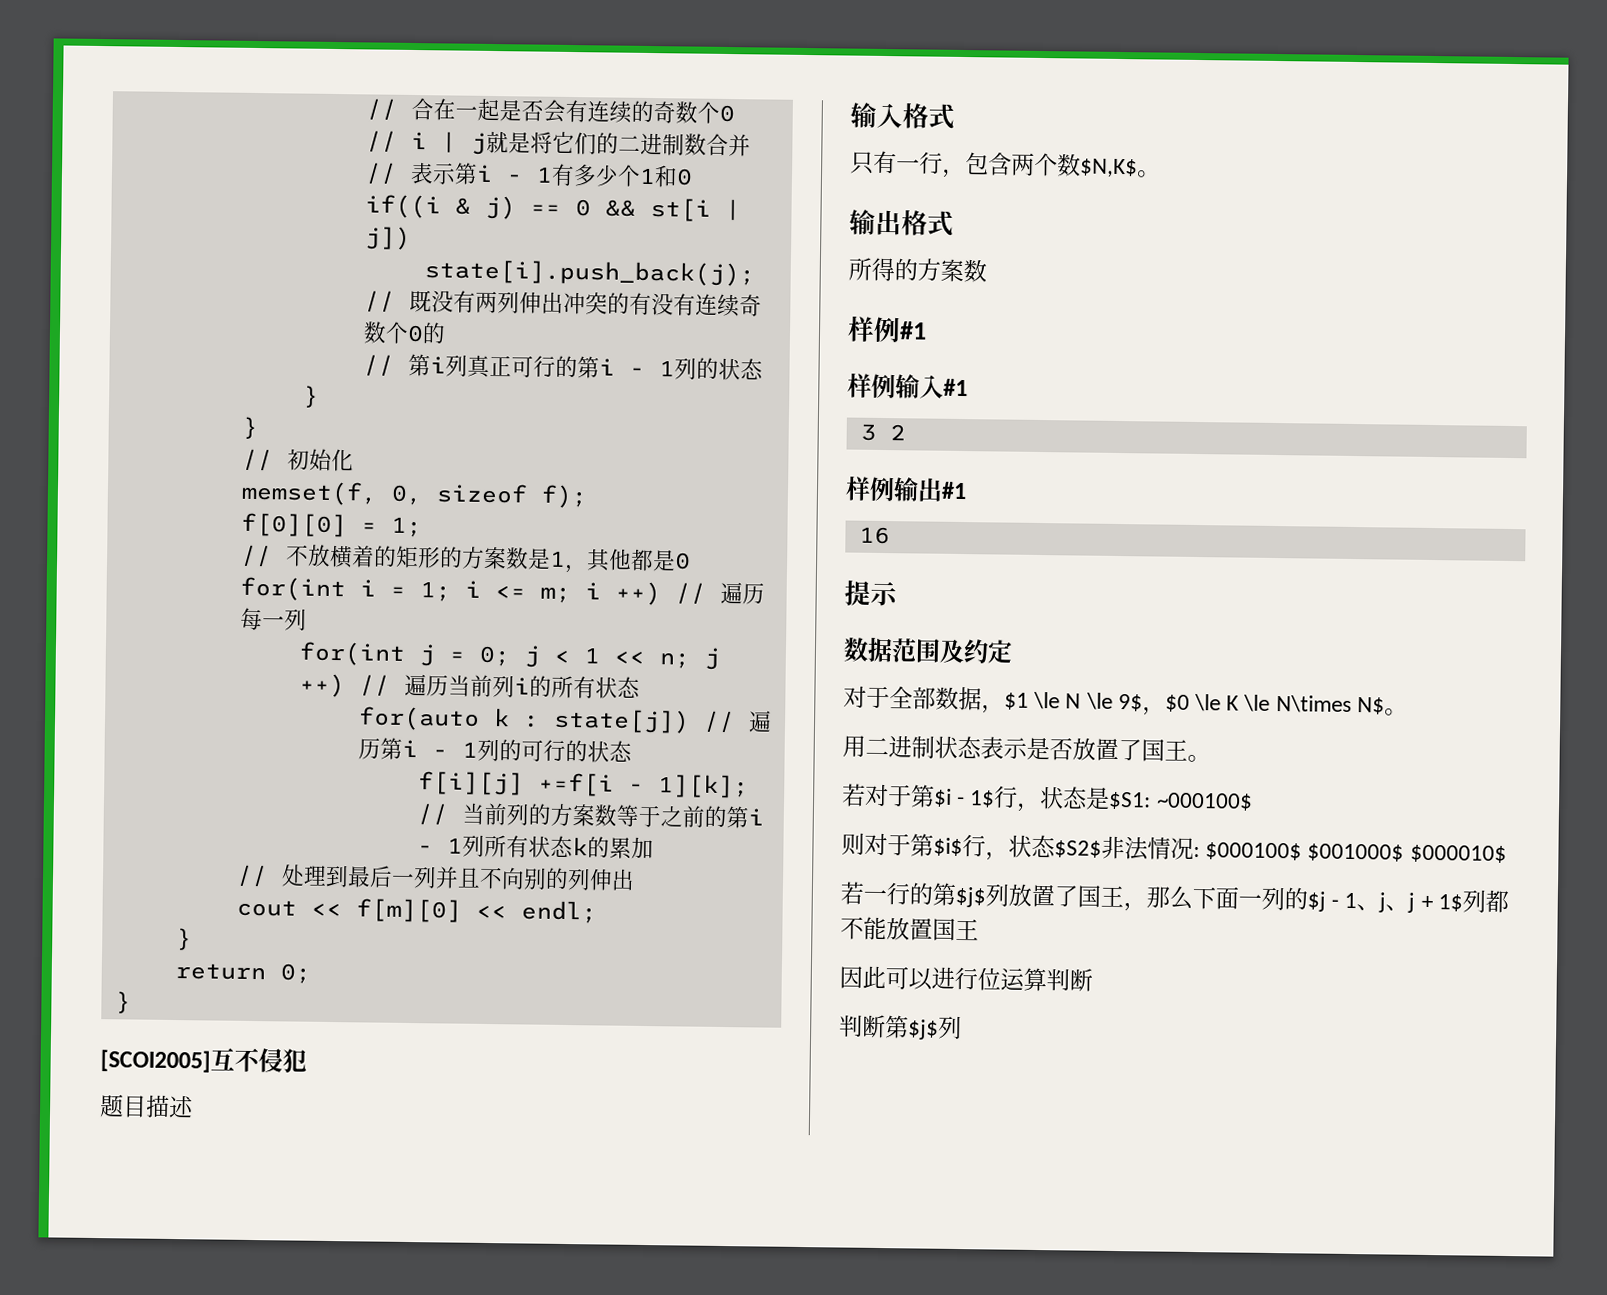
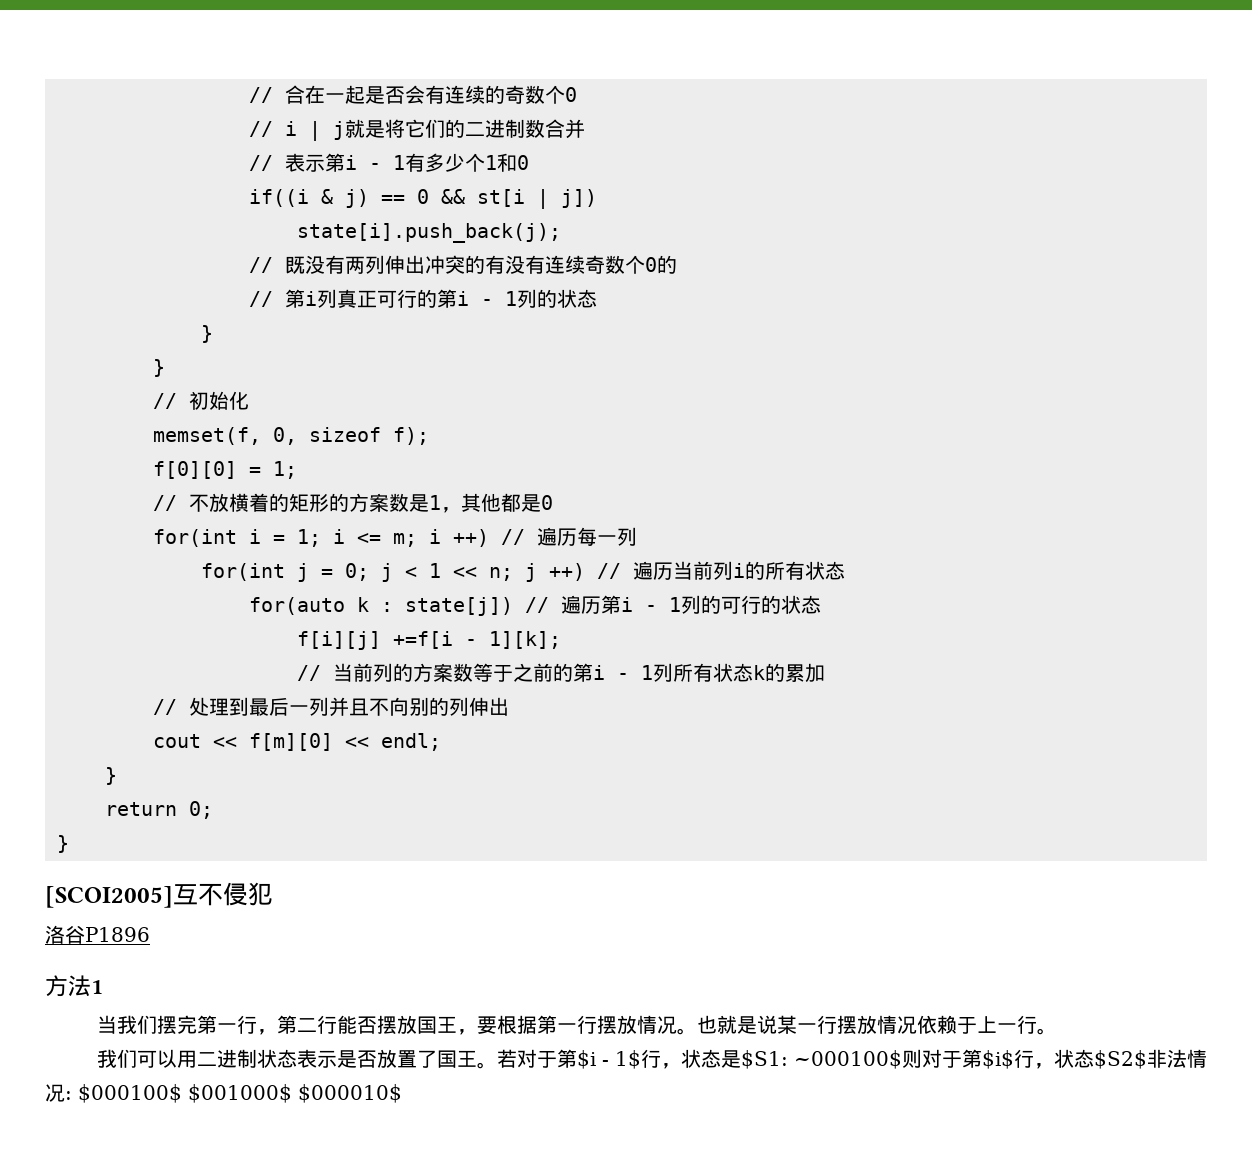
[99,1094,194,1119] [850,102,955,130] [850,150,1161,179] [849,209,954,237] [848,257,987,283] [847,315,927,343] [847,373,968,399] [859,423,906,441] [845,476,967,502] [858,526,890,545] [844,579,899,607] [843,637,1013,664] [843,685,1408,716] 题目描述 // 输入格式 // 只有一行，包含两个数$N,K$。 // 输出格式 // 所得的方案数 // 样例#1 // 样例输入#1 // 3 2 // 样例输出#1 // 16 // 提示 // 数据范围及约定 // 对于全部数据，$1 \le N \le 9$，$0 \le K \le N\times N$。 // -> [45,925,150,944] [45,975,103,997] [96,1015,1057,1035] [96,1049,177,1068] 洛谷P1896 // 方法1 // 当我们摆完第一行，第二行能否摆放国王，要根据第一行摆放情况。也就是说某一行摆放情况依赖于上一行。 // 我们可以
(1211, 758) // -> (497, 1065) none
(1253, 801) // -> (902, 1059) none
[840,881,1509,914] [840,916,979,941] [839,965,1093,992] [839,1014,962,1040] // 若一行的第$j$列放置了国王，那么下面一列的$j - 1、j、j + 1$列都不能放置国王 // 因此可以进行位运算判断 // 判断第$j$列 -> (402, 1093) none

